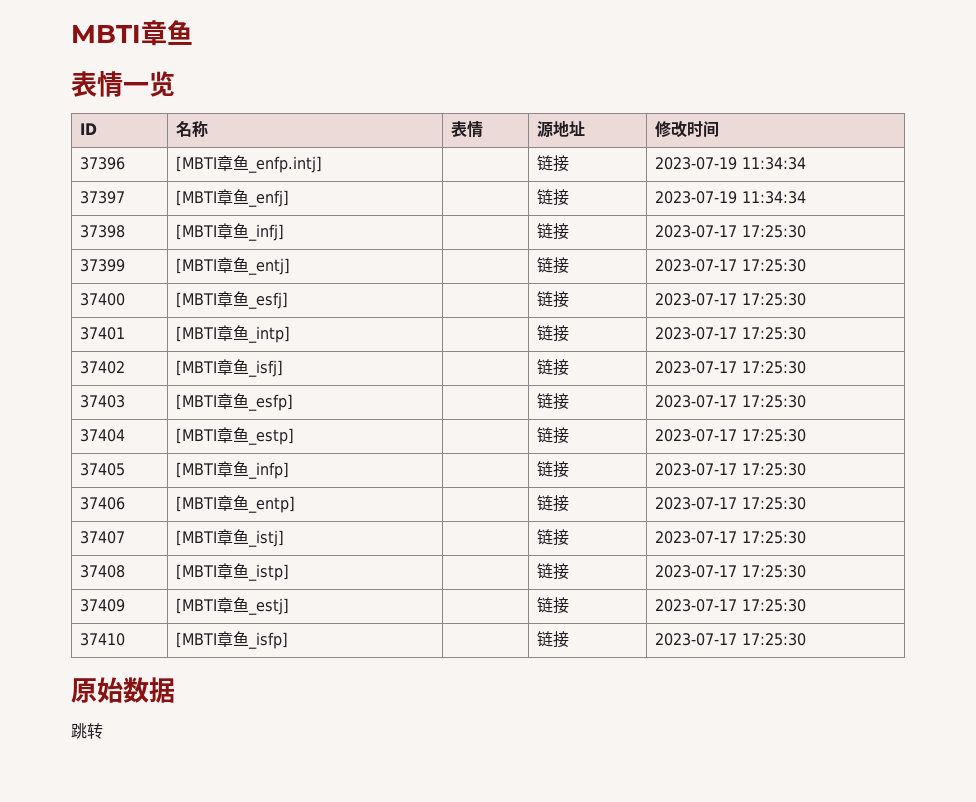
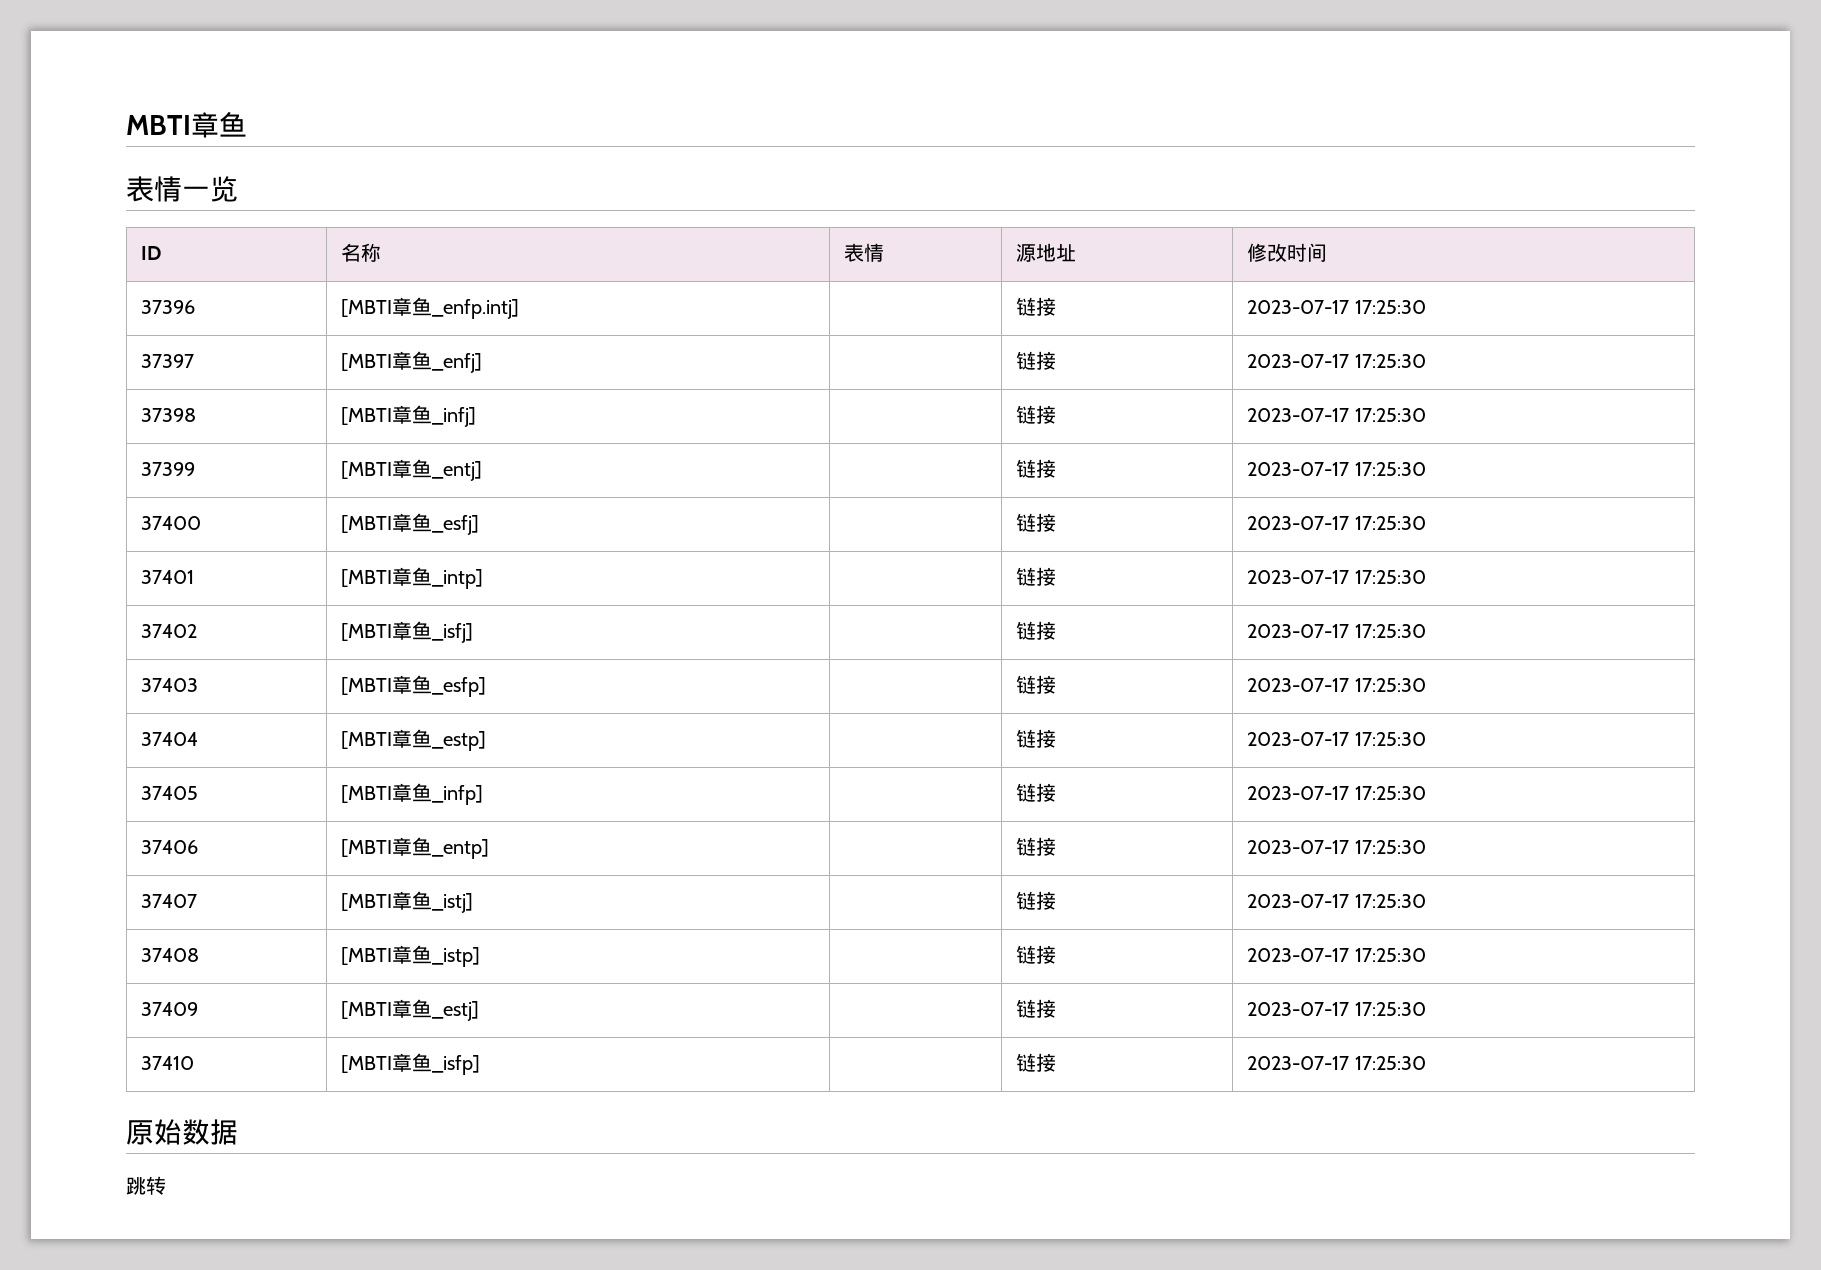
[655,157,807,170] 2023-07-19 11:34:34 -> [1247,300,1426,314] 2023-07-17 17:25:30
[655,191,807,204] 2023-07-19 11:34:34 -> [1247,354,1426,368] 2023-07-17 17:25:30

